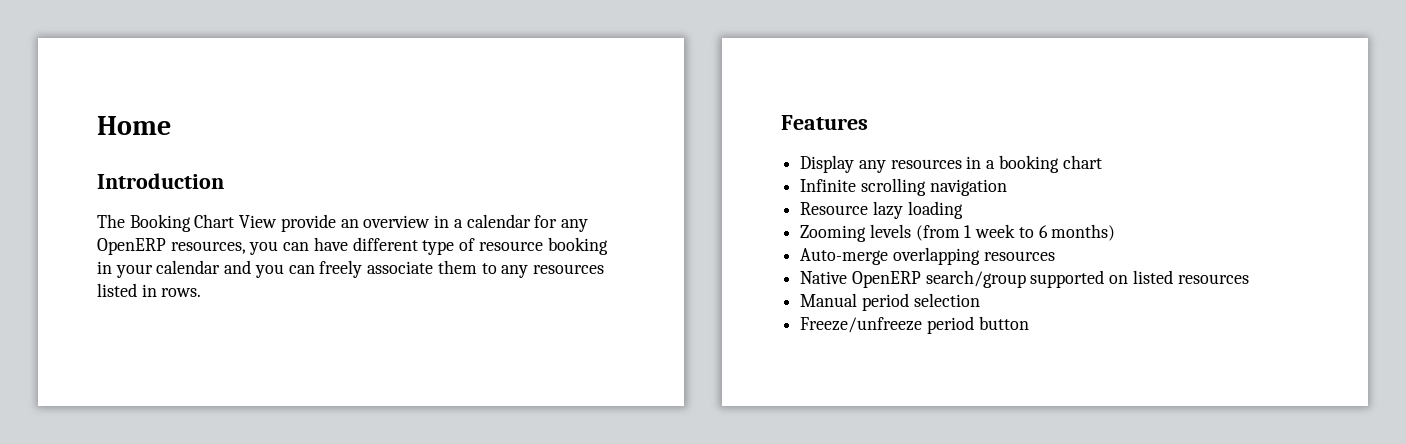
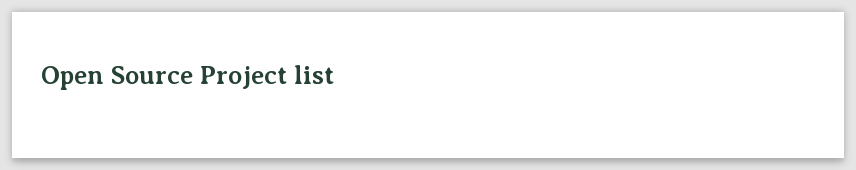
[97,116,171,135] [97,173,224,189] [97,214,588,232] [97,237,608,255] [97,260,604,278] [97,283,202,297] [781,115,868,130] [800,155,1102,173] [800,178,1007,196] [800,201,963,219] [800,224,1116,242] [800,247,1055,265] [800,270,1249,288] [800,293,980,311] [800,316,1029,334] Home // Introduction // The Booking Chart View provide an overview in a calendar for any OpenERP resources, you can have different type of resource booking in your calendar and you can freely associate them to any resources listed in rows. // Features // Display any resources in a booking chart // Infinite scrolling navigation // Resource lazy loading // Zooming levels (from 1 week to 6 months) // Auto-merge overlapping resources // Native OpenERP search/group supported on listed resources // Manual period selection // Freeze/unfreeze period button -> [41,65,335,90] Open Source Project list

